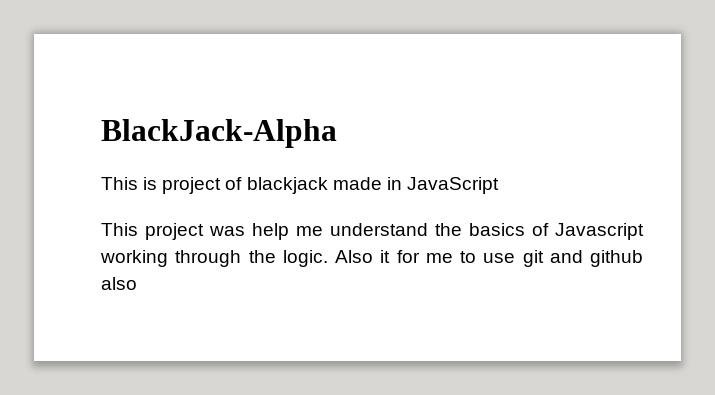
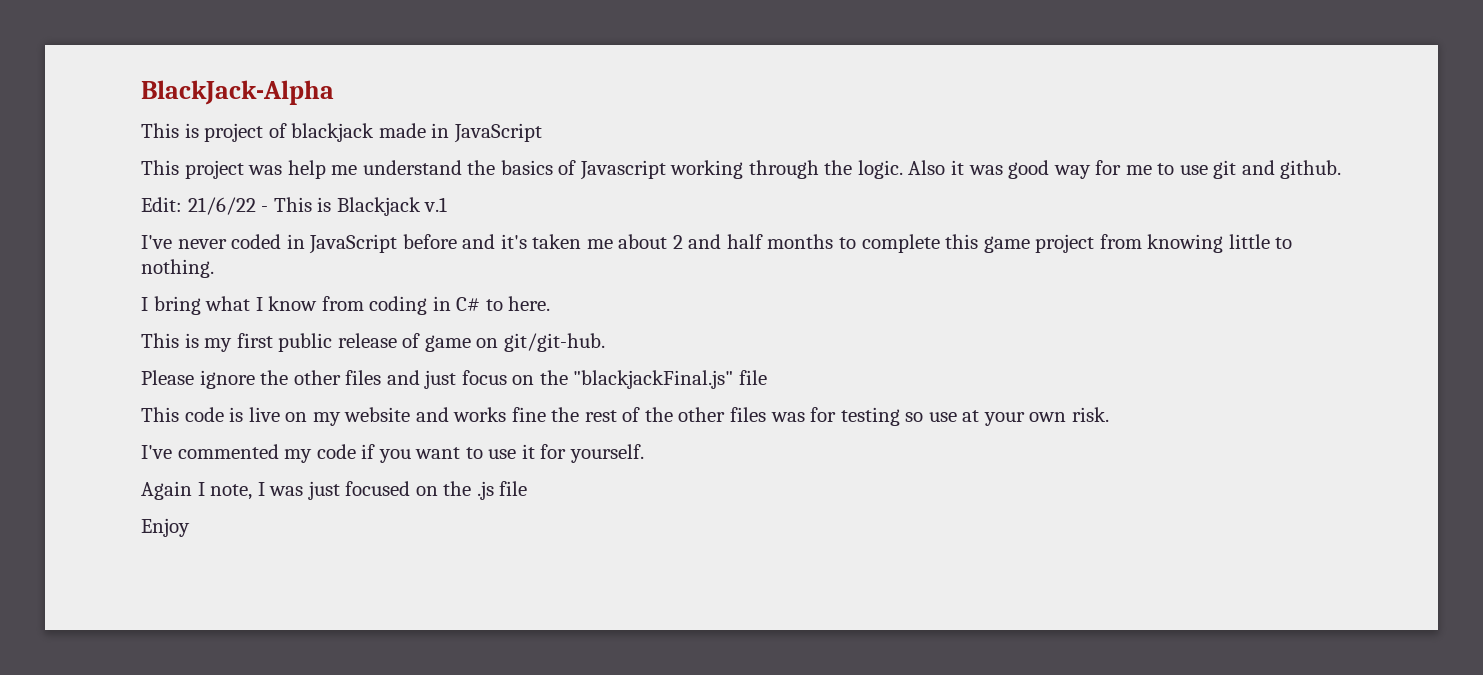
(391, 256) none -> [968,160,1091,179] was good way
[590,250,643,267] [101,277,137,290] github also -> [1280,160,1342,179] [141,197,448,216] [141,234,1293,254] [141,259,214,278] [141,296,551,315] [141,333,605,352] [141,370,767,389] [141,407,1109,426] [141,444,644,463] [141,481,528,500] [141,518,190,537] github. // Edit: 21/6/22 - This is Blackjack v.1 // I've never coded in JavaScript before and it's taken me about 2 and half months to complete this game project from knowing little to nothing. // I bring what I know from coding in C# to here. // This is my first public release of game on git/git-hub. // Please ignore the other files and just focus on the "blackjackFinal.js" file // This code is live on my website and works fine the rest of the other files was for testing so use at your own risk. // I've commented my code if you want to use it for yourself. // Again I note, I was just focused on the .js file // Enjoy

